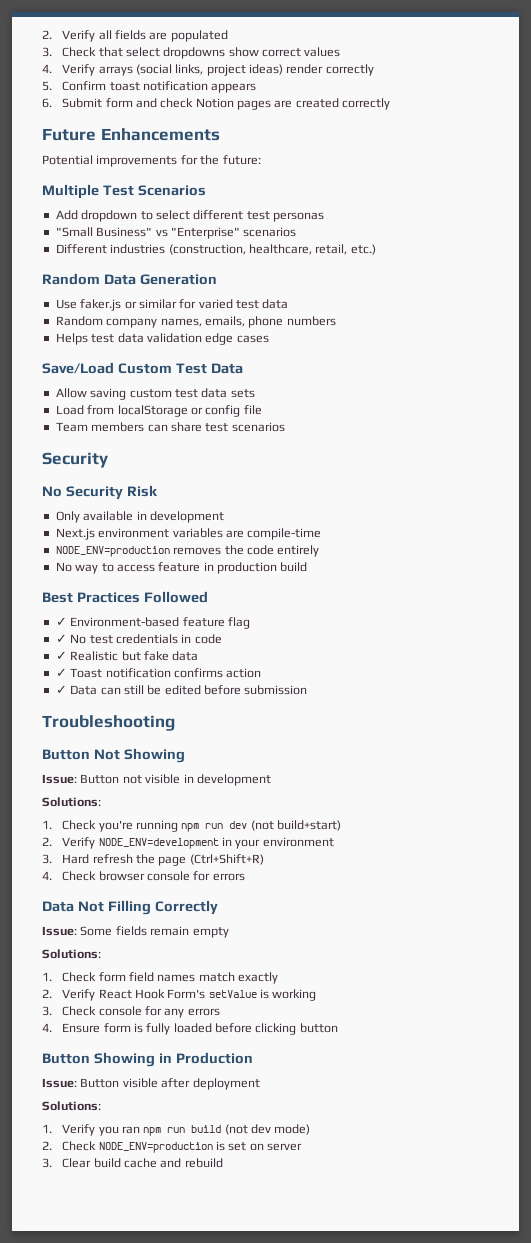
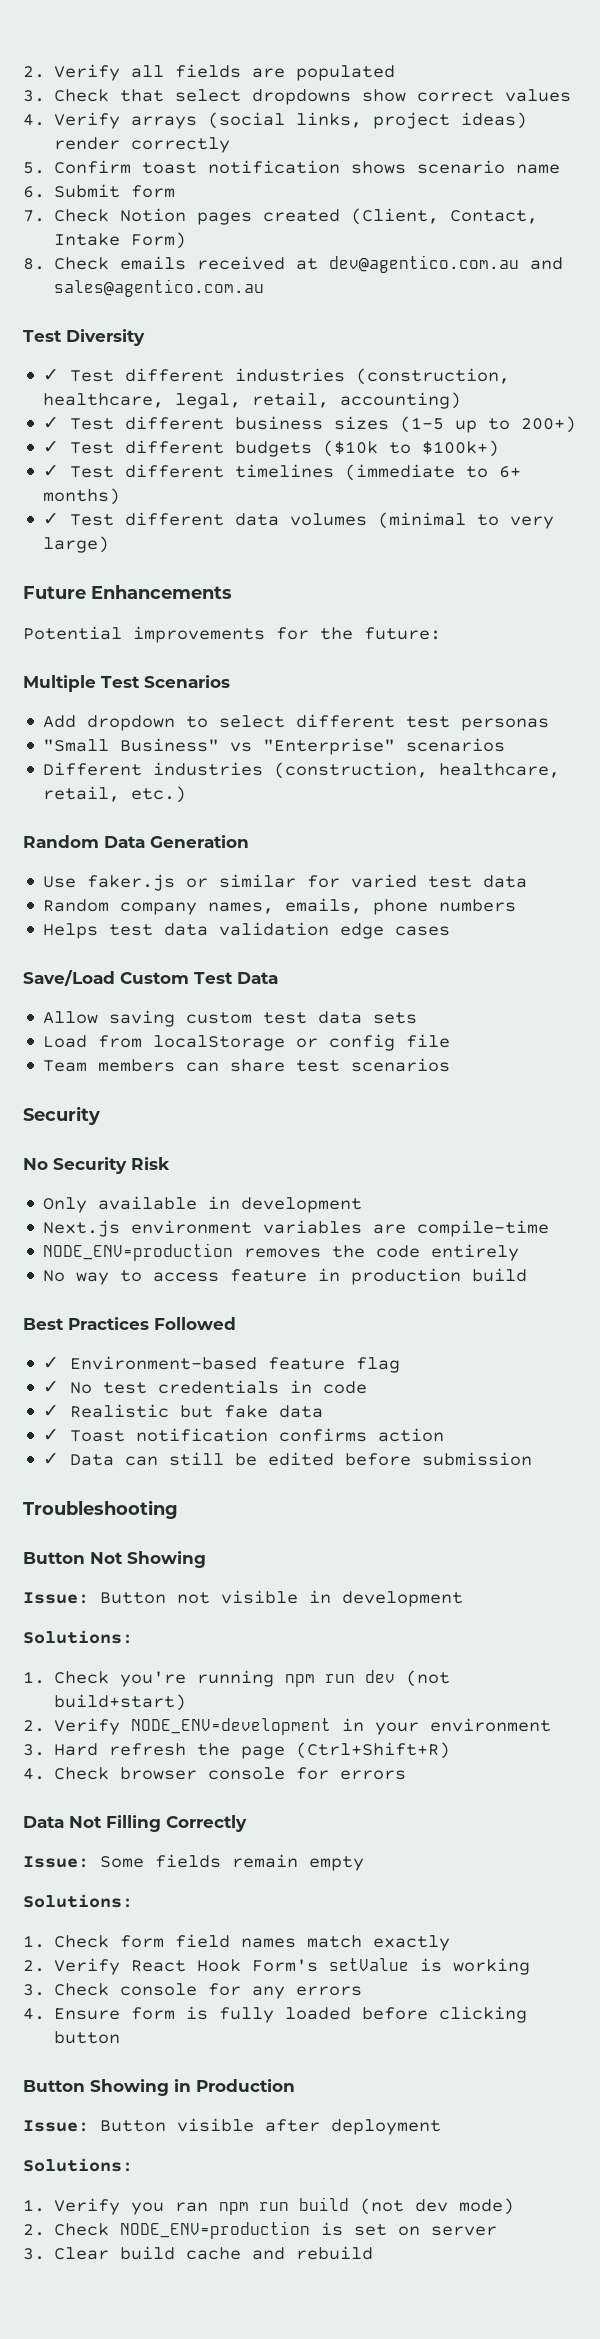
[211,83,257,93] appears -> [351,160,561,174] shows scenario name
[135,98,391,110] and check Notion pages are created correctly -> [23,208,539,225] [54,232,187,249] [23,255,564,273] [54,279,265,297] [23,329,145,346] [43,368,511,385] [43,392,462,409] [43,416,577,433] [43,440,500,457] [43,464,522,481] [43,488,121,505] [43,512,555,529] [43,536,110,553] // 7. Check Notion pages created (Client, Contact, Intake Form) // 8. Check emails received at dev@agentico.com.au and sales@agentico.com.au // Test Diversity // ✓ Test different industries (construction, healthcare, legal, retail, accounting) // ✓ Test different business sizes (1-5 up to 200+) // ✓ Test different budgets ($10k to $100k+) // ✓ Test different timelines (immediate to 6+ months) // ✓ Test different data volumes (minimal to very large)

